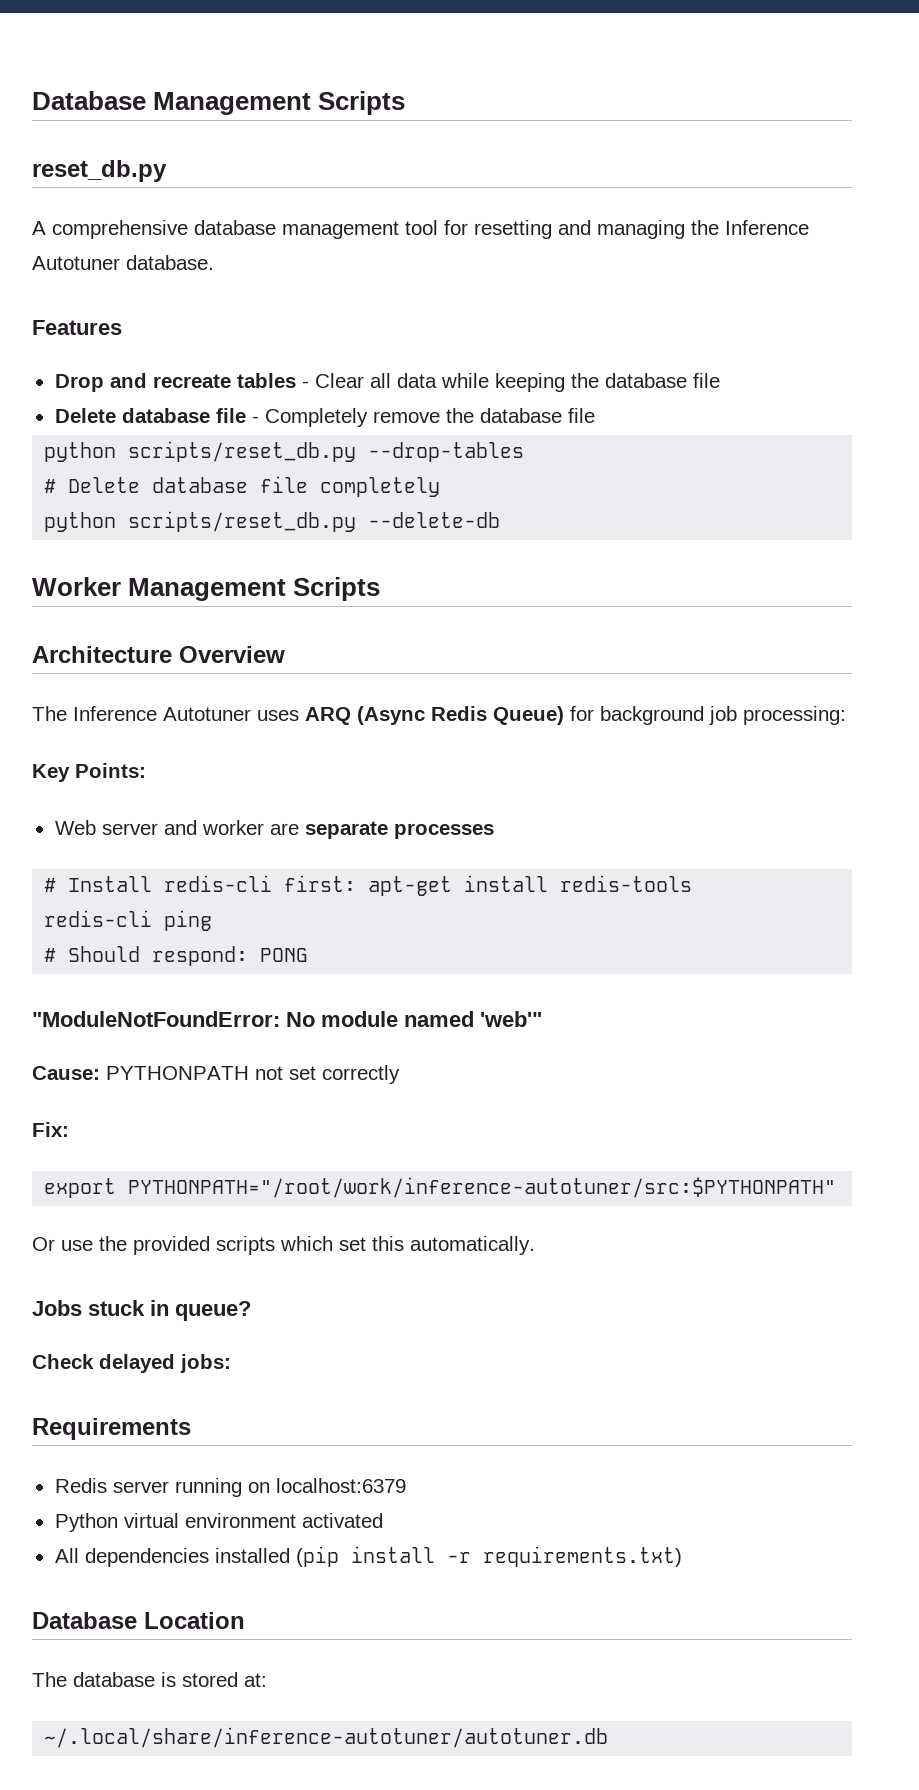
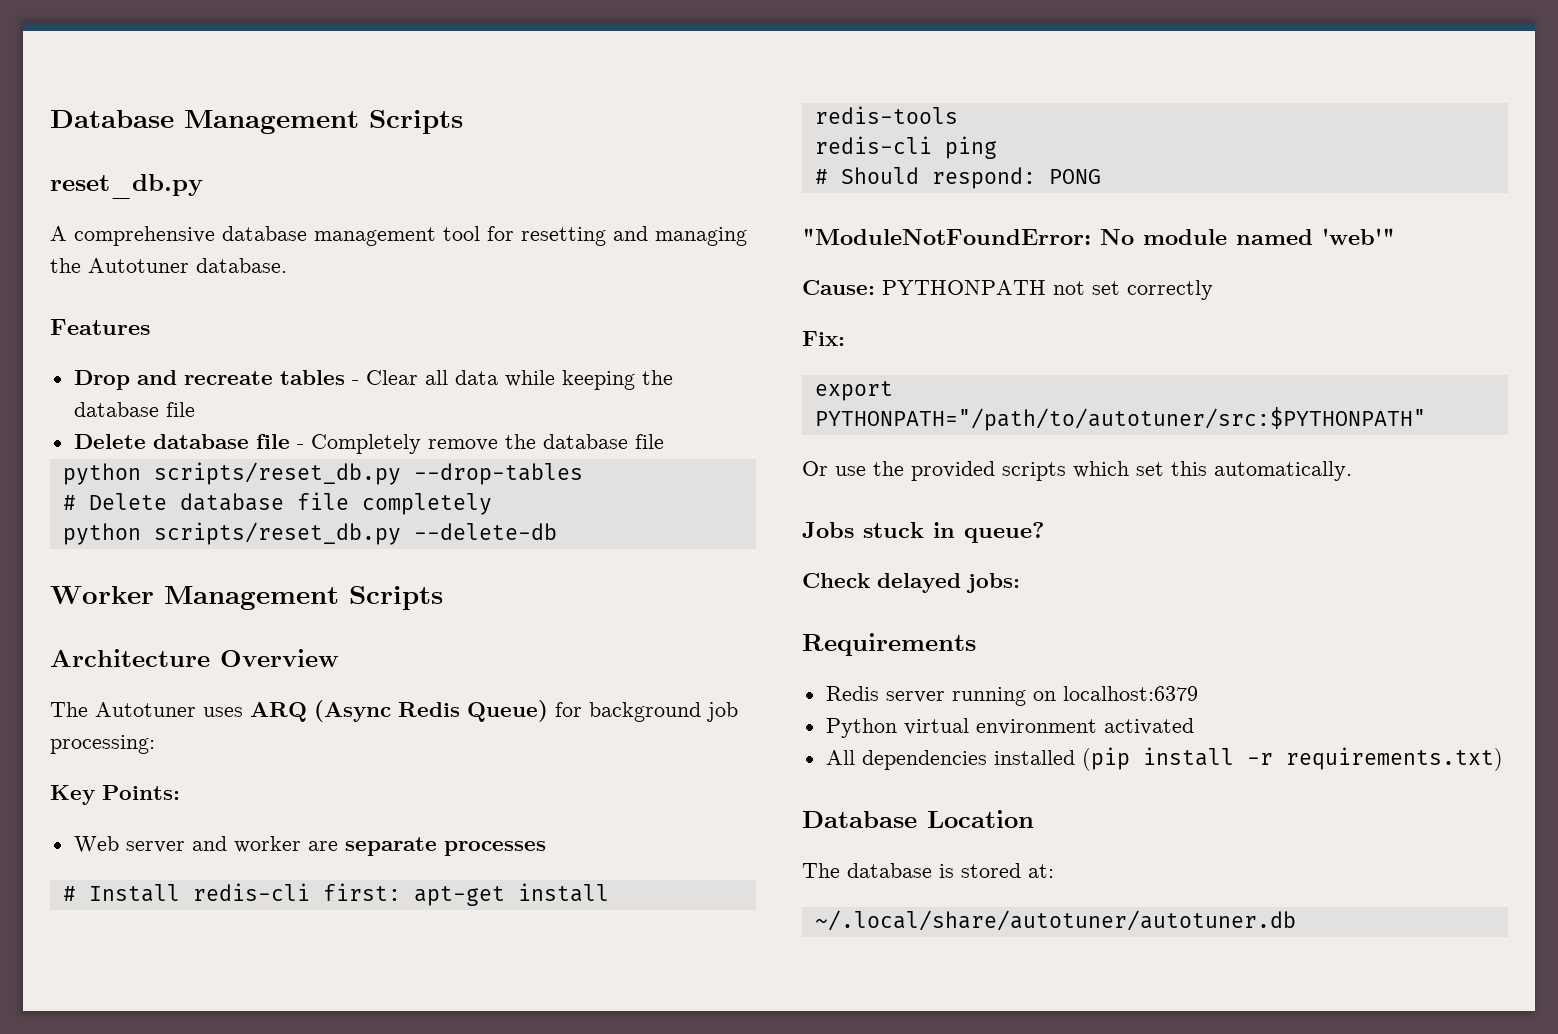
[725,220,809,235] Inference -> (81, 265) none
[73,706,157,721] Inference -> (88, 709) none
[128,1177,837,1198] PYTHONPATH="/root/work/inference-autotuner/src:$PYTHONPATH" -> [814,407,1426,431] PYTHONPATH="/path/to/autotuner/src:$PYTHONPATH"
[44,1727,609,1748] ~/.local/share/inference-autotuner/autotuner.db -> [814,910,1296,931] ~/.local/share/autotuner/autotuner.db

